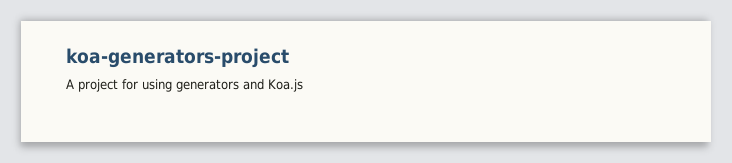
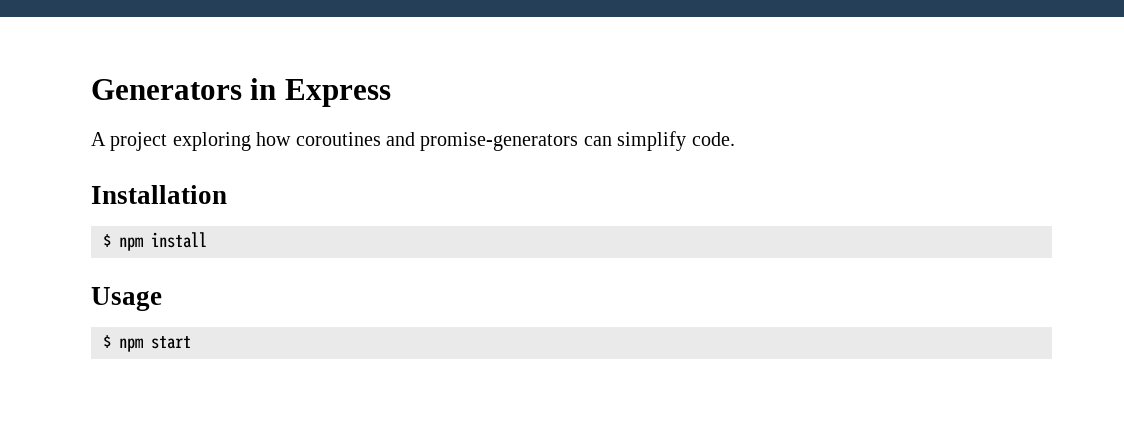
[66,48,289,68] koa-generators-project -> [91,78,391,107] Generators in Express
[122,79,303,92] for using generators and Koa.js -> [172,131,735,151] [91,185,227,204] [103,232,207,251] [91,287,162,311] [103,335,191,352] exploring how coroutines and promise-generators can simplify code. // Installation // $ npm install // Usage // $ npm start

